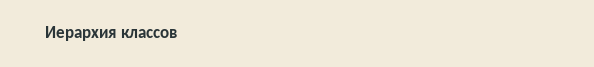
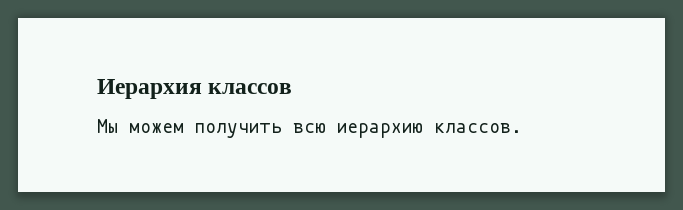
(177, 33) none -> [97,119,522,138] // Мы можем получить всю иерархию классов.

